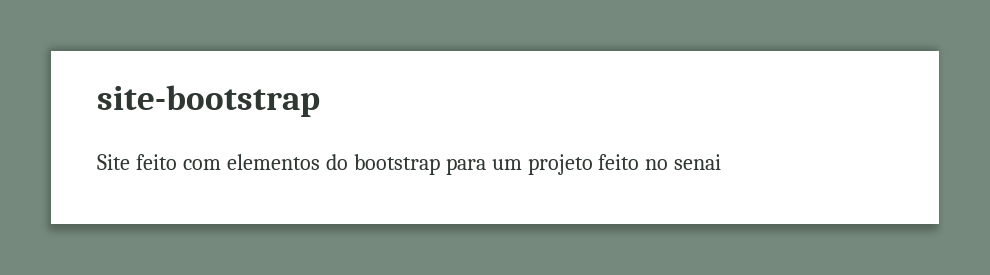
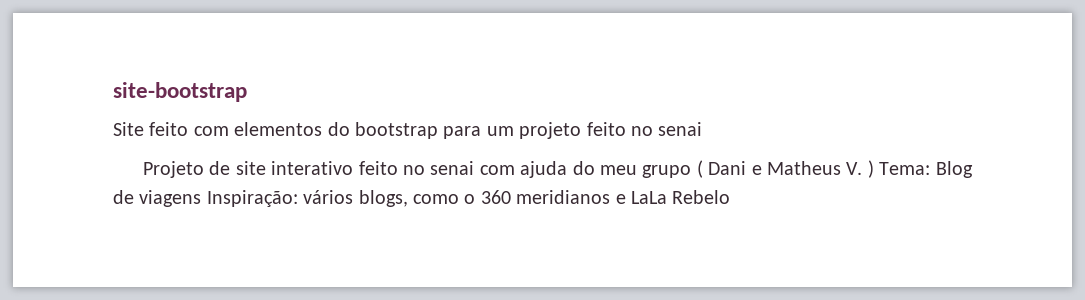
(722, 162) none -> [142,160,973,178] [113,190,731,207] // Projeto de site interativo feito no senai com ajuda do meu grupo ( Dani e Matheus V. ) Tema: Blog de viagens Inspiração: vários blogs, como o 360 meridianos e LaLa Rebelo

